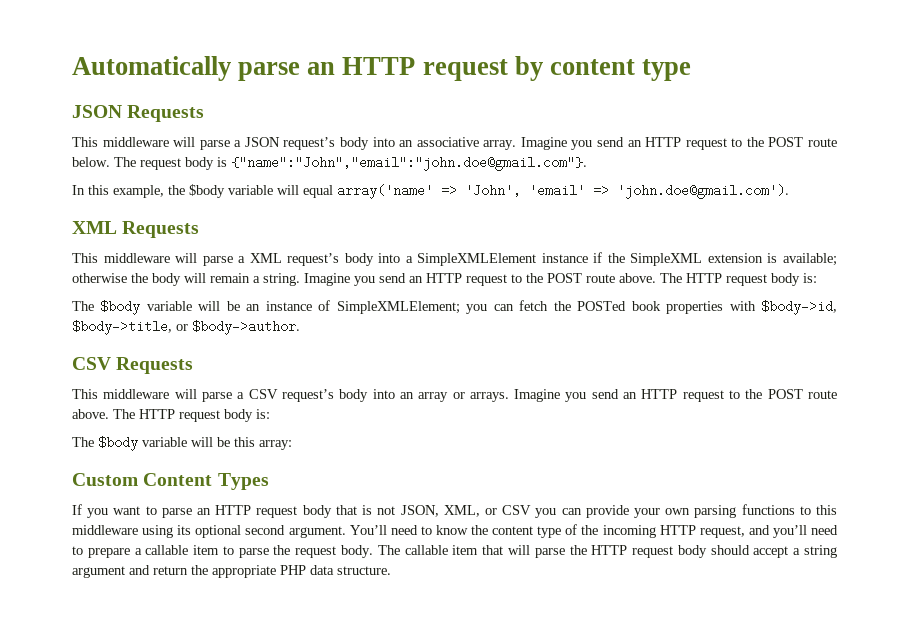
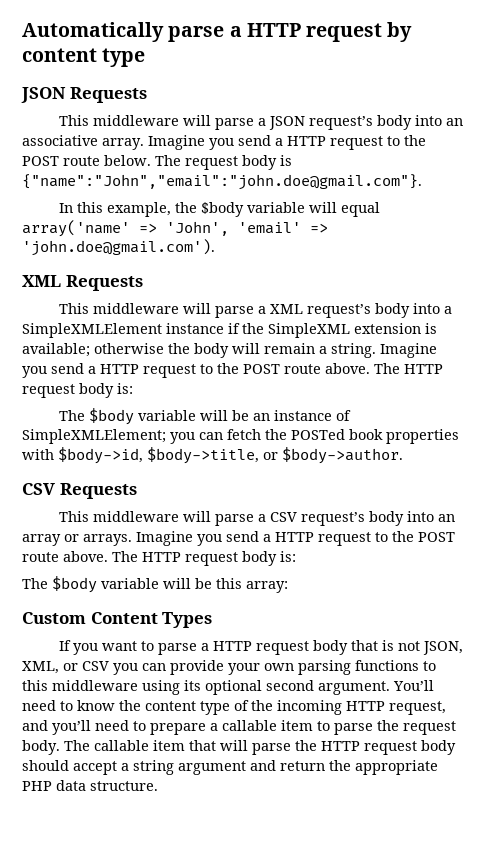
[307,62,336,75] an -> [229,26,242,37] a
[627,140,642,147] an -> [275,138,283,146] a
[409,276,423,283] an -> [88,366,96,374] a
[623,392,638,399] an -> [263,534,271,542] a
[197,508,212,515] an -> [201,643,210,651] a

